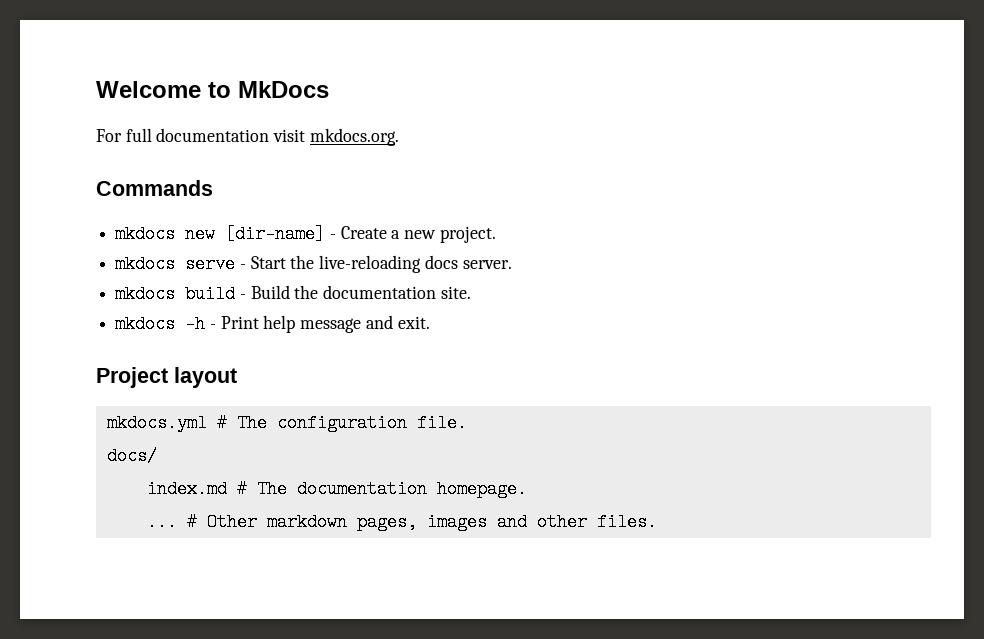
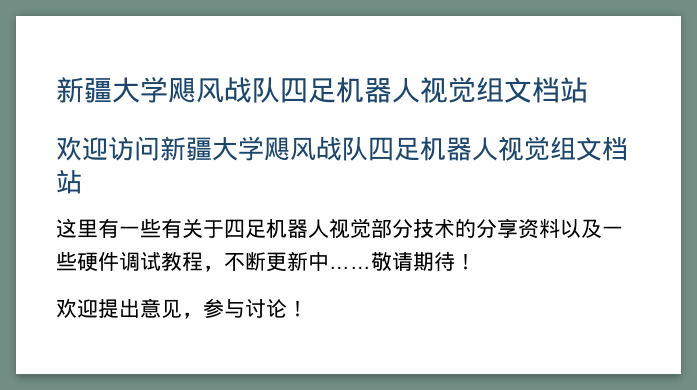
[96,81,329,98] [96,128,399,146] [96,180,213,196] [115,225,496,243] [115,255,512,273] [115,285,471,303] [115,315,430,333] [96,367,237,388] [106,414,467,432] [106,447,157,465] [146,480,527,498] [146,513,657,531] Welcome to MkDocs // For full documentation visit mkdocs.org. // Commands // mkdocs new [dir-name] - Create a new project. // mkdocs serve - Start the live-reloading docs server. // mkdocs build - Build the documentation site. // mkdocs -h - Print help message and exit. // Project layout // mkdocs.yml # The configuration file. // docs/ // index.md # The documentation homepage. // ... # Other markdown pages, images and other files. -> [56,77,588,103] [56,136,628,161] [56,169,82,194] [56,218,623,239] [56,251,476,272] [56,298,308,319] 新疆大学飓风战队四足机器人视觉组文档站 // 欢迎访问新疆大学飓风战队四足机器人视觉组文档站 // 这里有一些有关于四足机器人视觉部分技术的分享资料以及一些硬件调试教程，不断更新中……敬请期待！ // 欢迎提出意见，参与讨论！

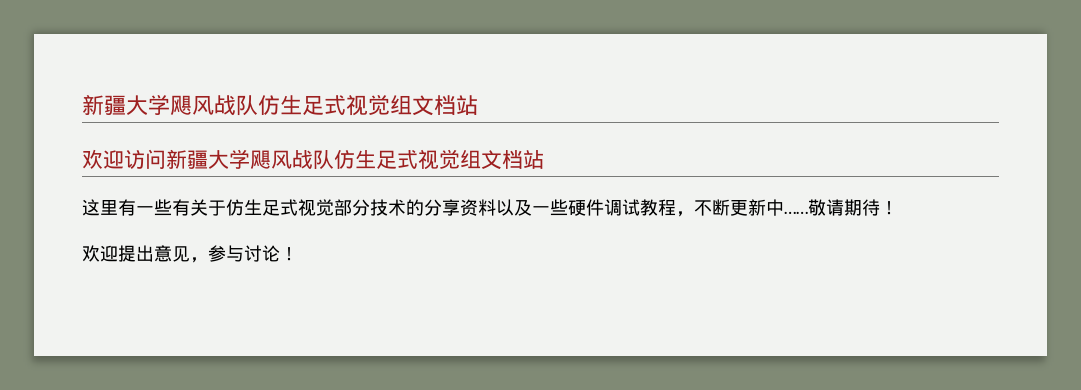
[56,77,420,103] 新疆大学飓风战队四足机器人 -> [82,95,346,116] 新疆大学飓风战队仿生足式
[368,136,498,161] 四足机器人 -> [334,150,418,169] 仿生足式
[224,219,329,238] 四足机器人 -> [226,199,298,216] 仿生足式

